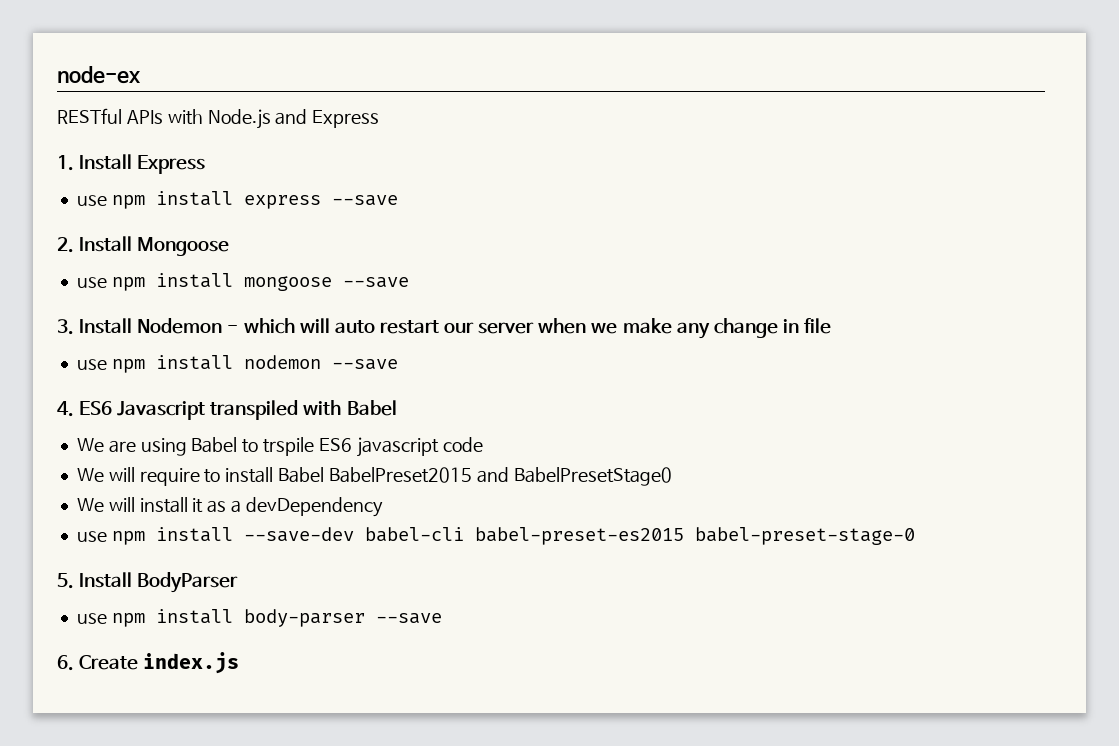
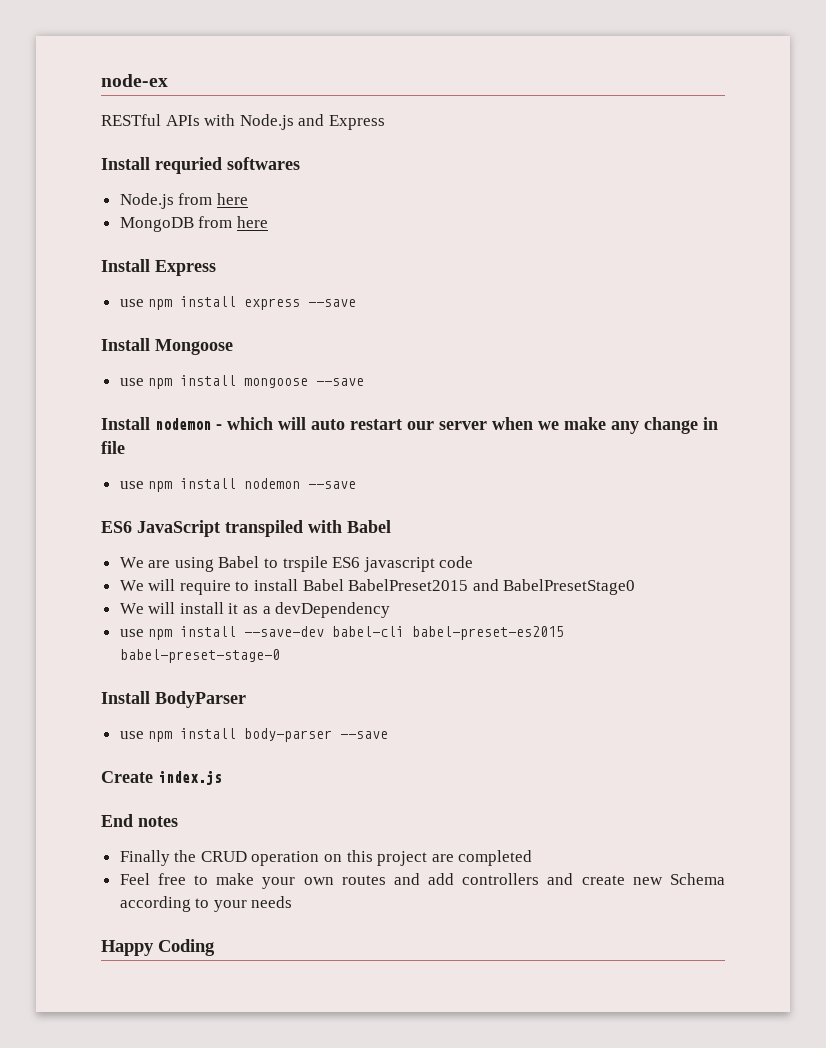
[57,155,74,171] 1. -> [101,157,300,174] [119,193,248,209] [119,216,268,232] Install requried softwares // Node.js from here // MongoDB from here //
[57,237,74,253] 2. -> (357, 303) none
[57,318,223,335] 3. Install Nodemon -> [101,417,211,430] Install nodemon
[57,401,206,420] 4. ES6 Javascript -> [101,520,220,537] ES6 JavaScript
[57,573,74,589] 5. -> (280, 656) none
[57,655,74,671] 6. -> (389, 735) none
(240, 663) none -> [101,814,178,827] [119,850,533,866] [119,873,725,889] [119,896,293,912] [101,939,215,956] // End notes // Finally the CRUD operation on this project are completed // Feel free to make your own routes and add controllers and create new Schema according to your needs // Happy Coding

